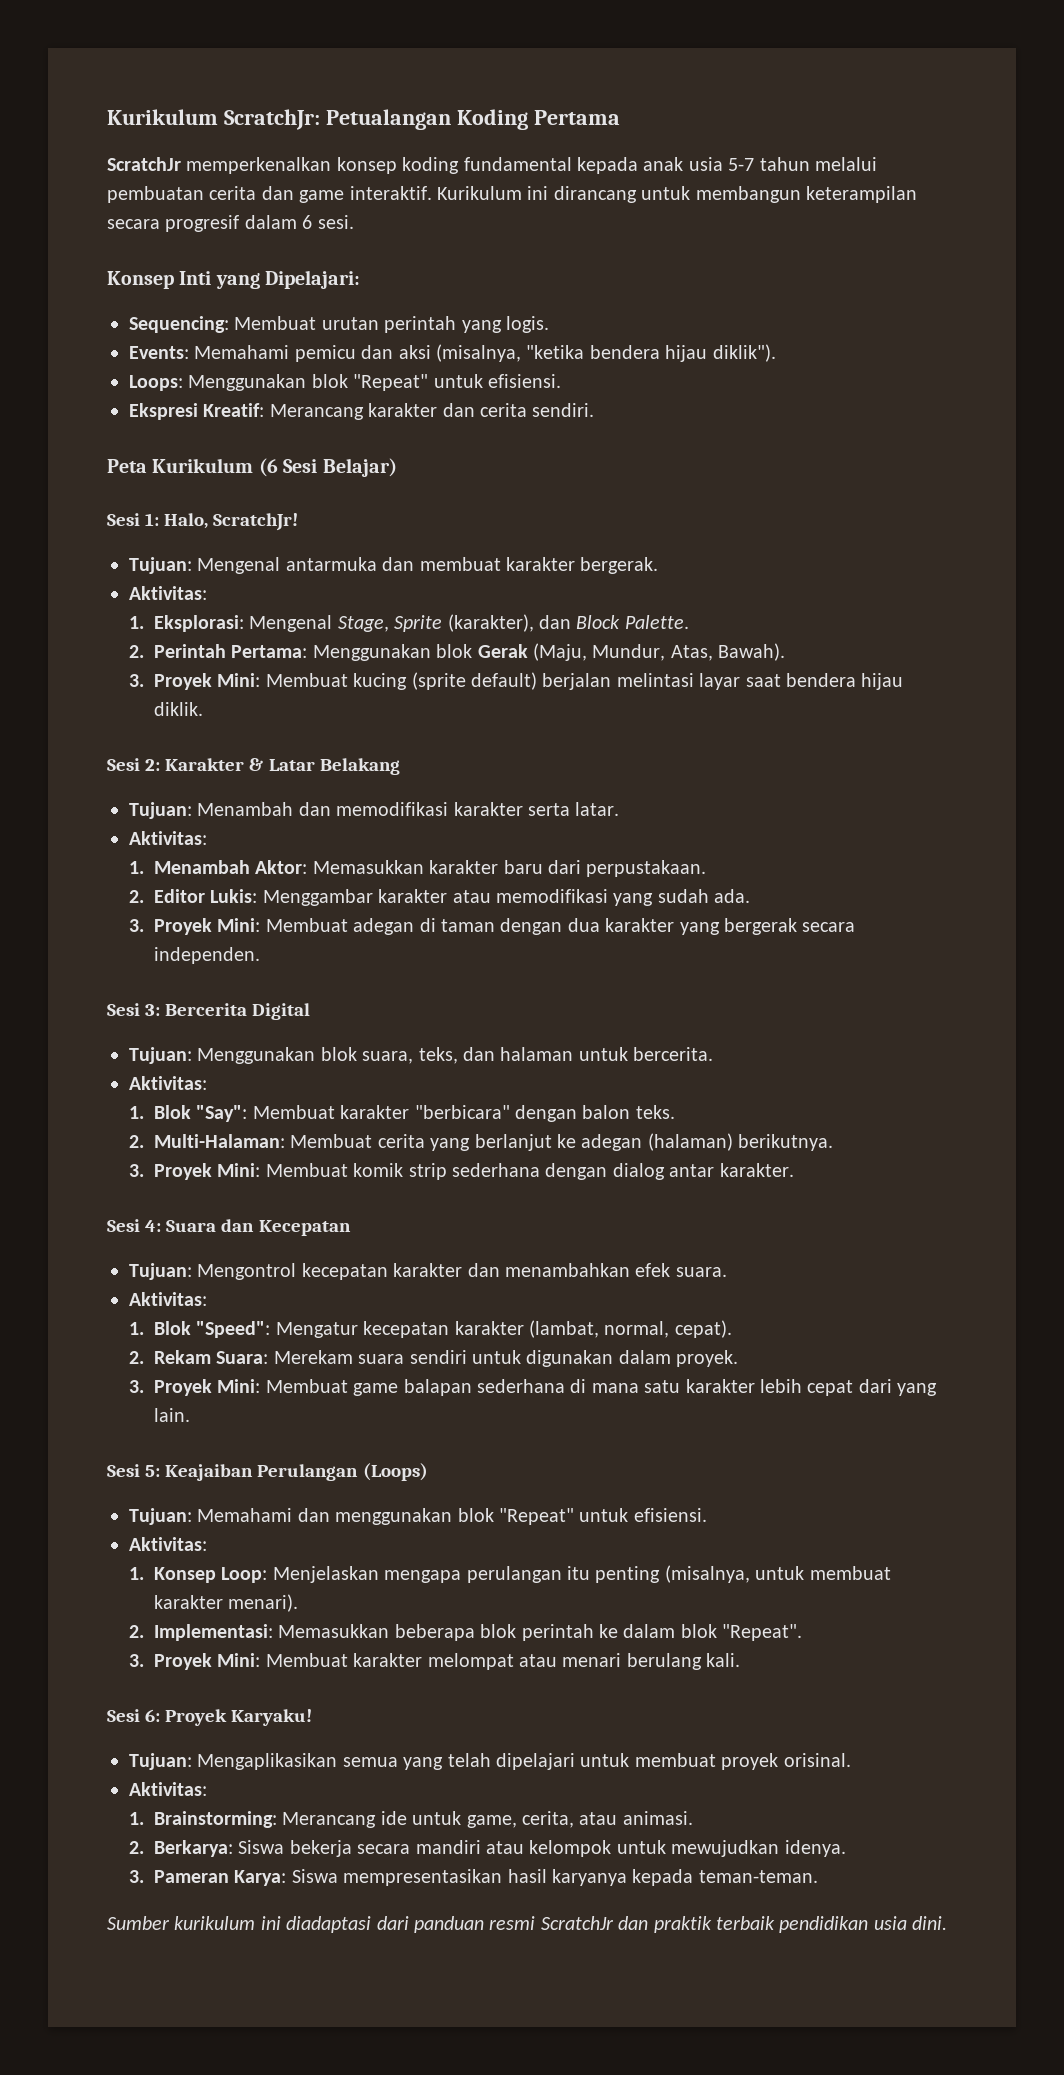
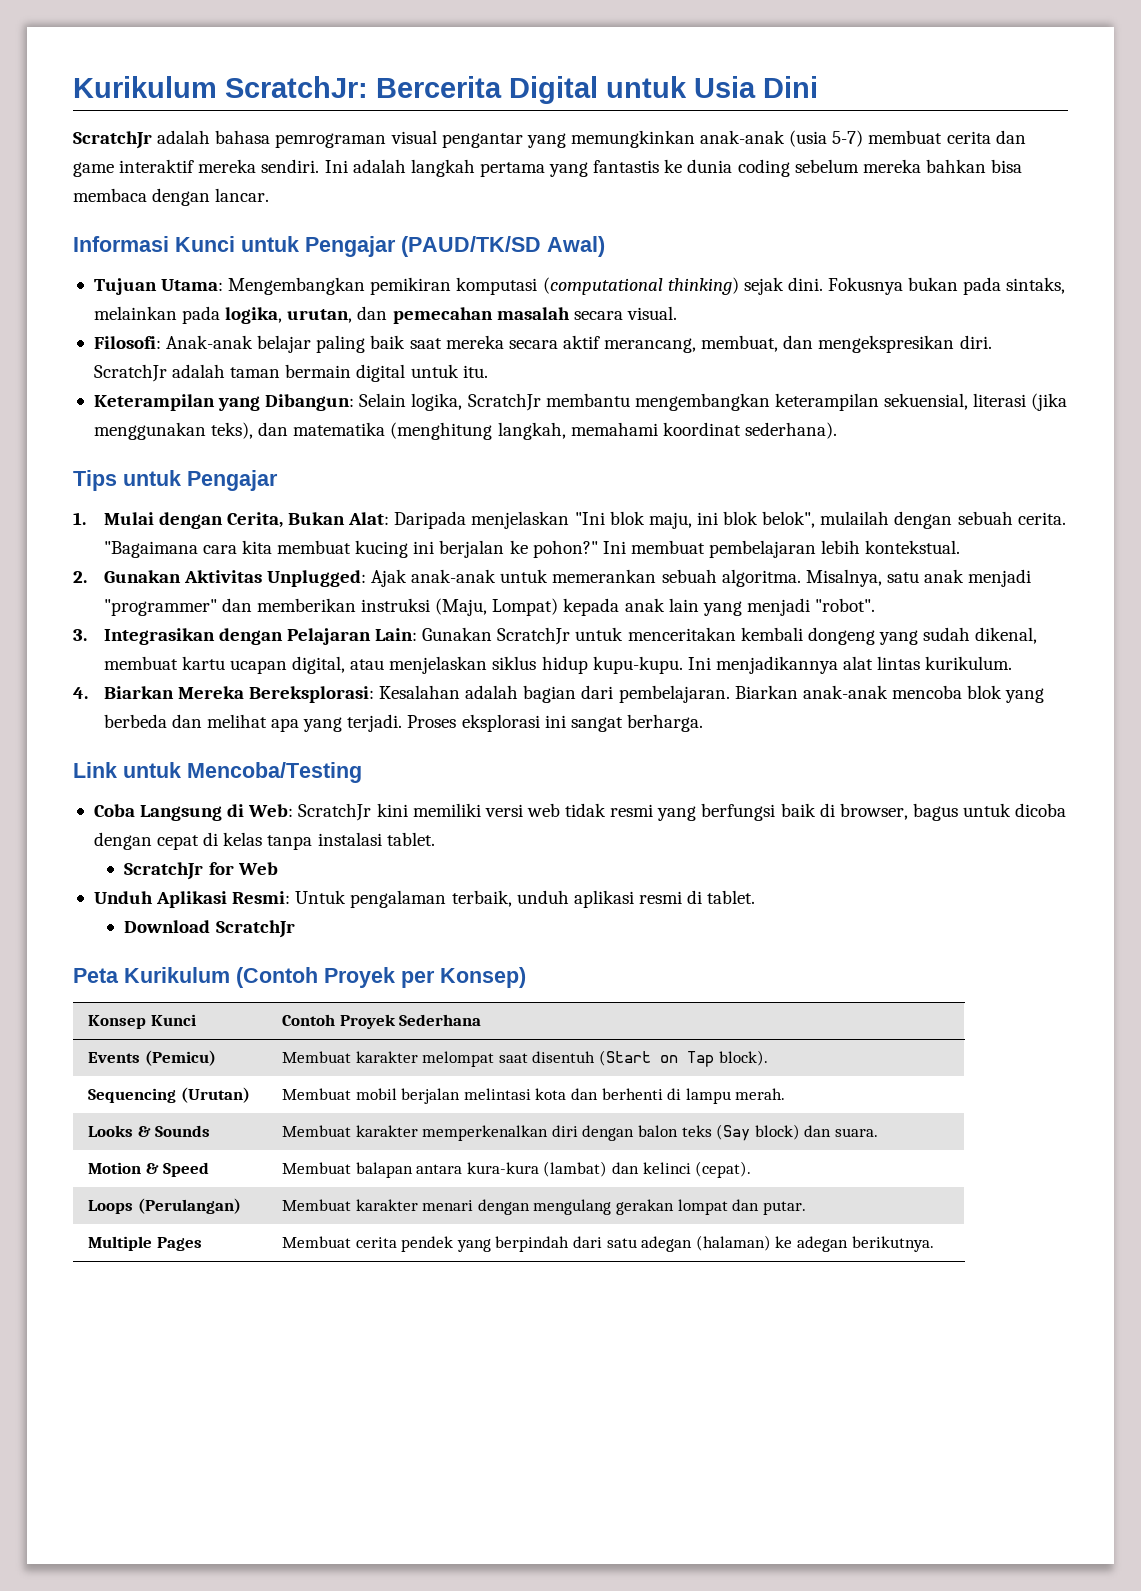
[325,109,620,130] [107,157,877,174] [107,186,917,203] [107,215,354,232] [107,270,361,289] [129,316,549,333] [129,344,776,362] [129,374,561,391] [129,403,595,420] [107,458,397,477] [107,513,299,531] [129,557,659,574] [129,586,207,600] [129,614,689,632] [129,643,786,661] [129,672,904,690] [154,702,204,716] [107,758,400,775] [129,802,620,819] [129,831,207,845] [129,860,707,877] [129,889,751,906] [129,918,856,935] [154,947,261,964] [107,1003,311,1020] [129,1047,714,1064] [129,1076,207,1090] [129,1105,675,1122] [129,1133,834,1151] [129,1163,794,1180] [107,1219,351,1236] [129,1263,727,1280] [129,1292,207,1306] [129,1320,732,1338] [129,1350,739,1367] [129,1379,938,1396] [154,1408,191,1422] [107,1463,428,1481] [129,1508,707,1525] [129,1537,207,1551] [129,1565,891,1583] [154,1594,299,1612] [129,1624,803,1641] [129,1653,741,1670] [107,1709,313,1726] [129,1753,851,1770] [129,1782,207,1796] [129,1811,693,1828] [129,1840,846,1857] [129,1869,818,1886] [107,1916,948,1933] Petualangan Koding Pertama // ScratchJr memperkenalkan konsep koding fundamental kepada anak usia 5-7 tahun melalui pembuatan cerita dan game interaktif. Kurikulum ini dirancang untuk membangun keterampilan secara progresif dalam 6 sesi. // Konsep Inti yang Dipelajari: // Sequencing: Membuat urutan perintah yang logis. // Events: Memahami pemicu dan aksi (misalnya, "ketika bendera hijau diklik"). // Loops: Menggunakan blok "Repeat" untuk efisiensi. // Ekspresi Kreatif: Merancang karakter dan cerita sendiri. // Peta Kurikulum (6 Sesi Belajar) // Sesi 1: Halo, ScratchJr! // Tujuan: Mengenal antarmuka dan membuat karakter bergerak. // Aktivitas: // 1. Eksplorasi: Mengenal Stage, Sprite (karakter), dan Block Palette. // 2. Perintah Pertama: Menggunakan blok Gerak (Maju, Mundur, Atas, Bawah). // 3. Proyek Mini: Membuat kucing (sprite default) berjalan melintasi layar saat bendera hijau diklik. // Sesi 2: Karakter & Latar Belakang // Tujuan: Menambah dan memodifikasi karakter serta latar. // Aktivitas: // 1. Menambah Aktor: Memasukkan karakter baru dari perpustakaan. // 2. Editor Lukis: Menggambar karakter atau memodifikasi yang sudah ada. // 3. Proyek Mini: Membuat adegan di taman dengan dua karakter yang bergerak secara independen. // Sesi 3: Bercerita Digital // Tujuan: Menggunakan blok suara, teks, dan halaman untuk bercerita. // Aktivitas: // 1. Blok "Say": Membuat karakter "berbicara" dengan balon teks. // 2. Multi-Halaman: Membuat cerita yang berlanjut ke adegan (halaman) berikutnya. // 3. Proyek Mini: Membuat komik strip sederhana dengan dialog antar karakter. // Sesi 4: Suara dan Kecepatan // Tujuan: Mengontrol kecepatan karakter dan menambahkan efek suara. // Aktivitas: // 1. Blok "Speed": Mengatur kecepatan karakter (lambat, normal, cepat). // 2. Rekam Suara: Merekam suara sendiri untuk digunakan dalam proyek. // 3. Proyek Mini: Membuat game balapan sederhana di mana satu karakter lebih cepat dari yang lain. // Sesi 5: Keajaiban Perulangan (Loops) // Tujuan: Memahami dan menggunakan blok "Repeat" untuk efisiensi. // Aktivitas: // 1. Konsep Loop: Menjelaskan mengapa perulangan itu penting (misalnya, untuk membuat karakter menari). // 2. Implementasi: Memasukkan beberapa blok perintah ke dalam blok "Repeat". // 3. Proyek Mini: Membuat karakter melompat atau menari berulang kali. // Sesi 6: Proyek Karyaku! // Tujuan: Mengaplikasikan semua yang telah dipelajari untuk membuat proyek orisinal. // Aktivitas: // 1. Brainstorming: Merancang ide untuk game, cerita, atau animasi. // 2. Berkarya: Siswa bekerja secara mandiri atau kelompok untuk mewujudkan idenya. // 3. Pameran Karya: Siswa mempresentasikan hasil karyanya kepada teman-teman. // Sumber kurikulum ini diadaptasi dari panduan resmi ScratchJr dan praktik terbaik pendidikan usia dini. -> [376,76,818,104] [73,130,1026,149] [73,159,1023,177] [73,188,270,206] [73,236,605,257] [93,277,1066,295] [93,306,677,324] [93,335,992,353] [93,364,488,382] [93,393,1068,411] [93,422,837,440] [73,470,278,491] [73,511,1066,529] [103,540,961,558] [73,569,1032,587] [103,598,876,616] [73,627,1038,645] [103,656,1013,674] [73,685,1045,703] [103,714,703,732] [73,762,362,783] [93,803,1067,821] [93,832,435,850] [124,862,278,880] [93,890,756,908] [124,920,295,938] [73,967,526,988] [88,1014,196,1029] [282,1014,482,1029] [88,1050,216,1066] [282,1050,768,1067] [88,1087,250,1103] [282,1088,786,1104] [88,1125,211,1137] [282,1124,878,1141] [88,1162,210,1177] [282,1161,752,1178] [88,1198,241,1214] [282,1199,806,1215] [88,1236,202,1251] [282,1235,934,1252] Bercerita Digital untuk Usia Dini // ScratchJr adalah bahasa pemrograman visual pengantar yang memungkinkan anak-anak (usia 5-7) membuat cerita dan game interaktif mereka sendiri. Ini adalah langkah pertama yang fantastis ke dunia coding sebelum mereka bahkan bisa membaca dengan lancar. // Informasi Kunci untuk Pengajar (PAUD/TK/SD Awal) // Tujuan Utama: Mengembangkan pemikiran komputasi (computational thinking) sejak dini. Fokusnya bukan pada sintaks, melainkan pada logika, urutan, dan pemecahan masalah secara visual. // Filosofi: Anak-anak belajar paling baik saat mereka secara aktif merancang, membuat, dan mengekspresikan diri. ScratchJr adalah taman bermain digital untuk itu. // Keterampilan yang Dibangun: Selain logika, ScratchJr membantu mengembangkan keterampilan sekuensial, literasi (jika menggunakan teks), dan matematika (menghitung langkah, memahami koordinat sederhana). // Tips untuk Pengajar // 1. Mulai dengan Cerita, Bukan Alat: Daripada menjelaskan "Ini blok maju, ini blok belok", mulailah dengan sebuah cerita. "Bagaimana cara kita membuat kucing ini berjalan ke pohon?" Ini membuat pembelajaran lebih kontekstual. // 2. Gunakan Aktivitas Unplugged: Ajak anak-anak untuk memerankan sebuah algoritma. Misalnya, satu anak menjadi "programmer" dan memberikan instruksi (Maju, Lompat) kepada anak lain yang menjadi "robot". // 3. Integrasikan dengan Pelajaran Lain: Gunakan ScratchJr untuk menceritakan kembali dongeng yang sudah dikenal, membuat kartu ucapan digital, atau menjelaskan siklus hidup kupu-kupu. Ini menjadikannya alat lintas kurikulum. // 4. Biarkan Mereka Bereksplorasi: Kesalahan adalah bagian dari pembelajaran. Biarkan anak-anak mencoba blok yang berbeda dan melihat apa yang terjadi. Proses eksplorasi ini sangat berharga. // Link untuk Mencoba/Testing // Coba Langsung di Web: ScratchJr kini memiliki versi web tidak resmi yang berfungsi baik di browser, bagus untuk dicoba dengan cepat di kelas tanpa instalasi tablet. // ScratchJr for Web // Unduh Aplikasi Resmi: Untuk pengalaman terbaik, unduh aplikasi resmi di tablet. // Download ScratchJr // Peta Kurikulum (Contoh Proyek per Konsep) // Konsep Kunci | Contoh Proyek Sederhana // Events (Pemicu) | Membuat karakter melompat saat disentuh (Start on Tap block). // Sequencing (Urutan) | Membuat mobil berjalan melintasi kota dan berhenti di lampu merah. // Looks & Sounds | Membuat karakter memperkenalkan diri dengan balon teks (Say block) dan suara. // Motion & Speed | Membuat balapan antara kura-kura (lambat) dan kelinci (cepat). // Loops (Perulangan) | Membuat karakter menari dengan mengulang gerakan lompat dan putar. // Multiple Pages | Membuat cerita pendek yang berpindah dari satu adegan (halaman) ke adegan berikutnya.

